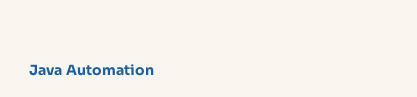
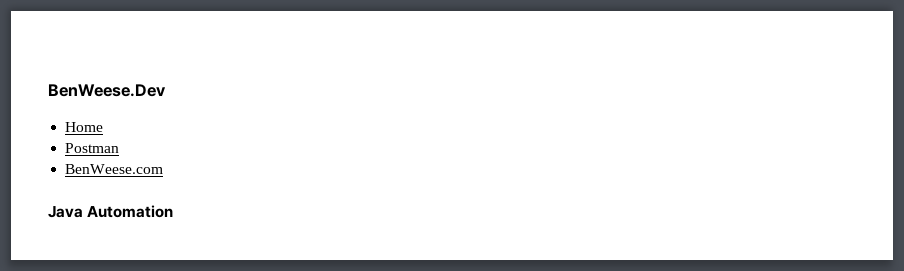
(29, 70) none -> [48,84,166,97] [65,122,104,132] [65,143,120,153] [65,164,164,174] BenWeese.Dev // Home // Postman // BenWeese.com //

